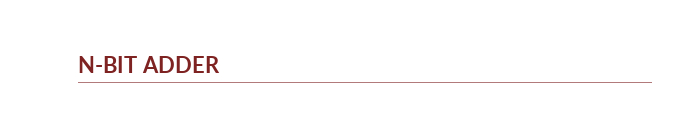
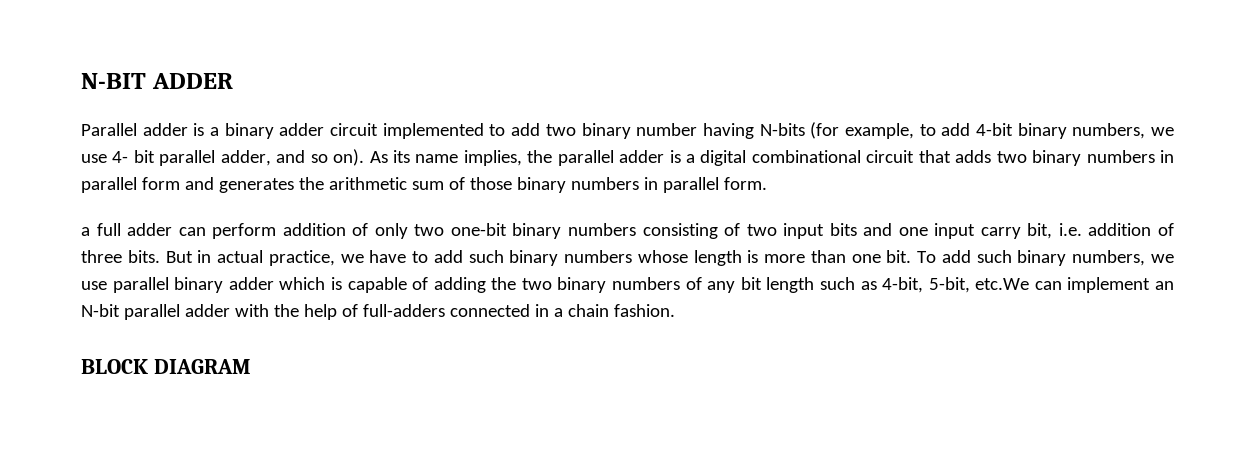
(220, 64) none -> [81,122,1174,139] [81,149,1175,166] [81,177,767,193] [81,223,1174,239] [81,250,1174,266] [81,277,1175,293] [81,304,675,320] [81,359,251,374] // Parallel adder is a binary adder circuit implemented to add two binary number having N-bits (for example, to add 4-bit binary numbers, we use 4- bit parallel adder, and so on). As its name implies, the parallel adder is a digital combinational circuit that adds two binary numbers in parallel form and generates the arithmetic sum of those binary numbers in parallel form. // a full adder can perform addition of only two one-bit binary numbers consisting of two input bits and one input carry bit, i.e. addition of three bits. But in actual practice, we have to add such binary numbers whose length is more than one bit. To add such binary numbers, we use parallel binary adder which is capable of adding the two binary numbers of any bit length such as 4-bit, 5-bit, etc.We can implement an N-bit parallel adder with the help of full-adders connected in a chain fashion. // BLOCK DIAGRAM

